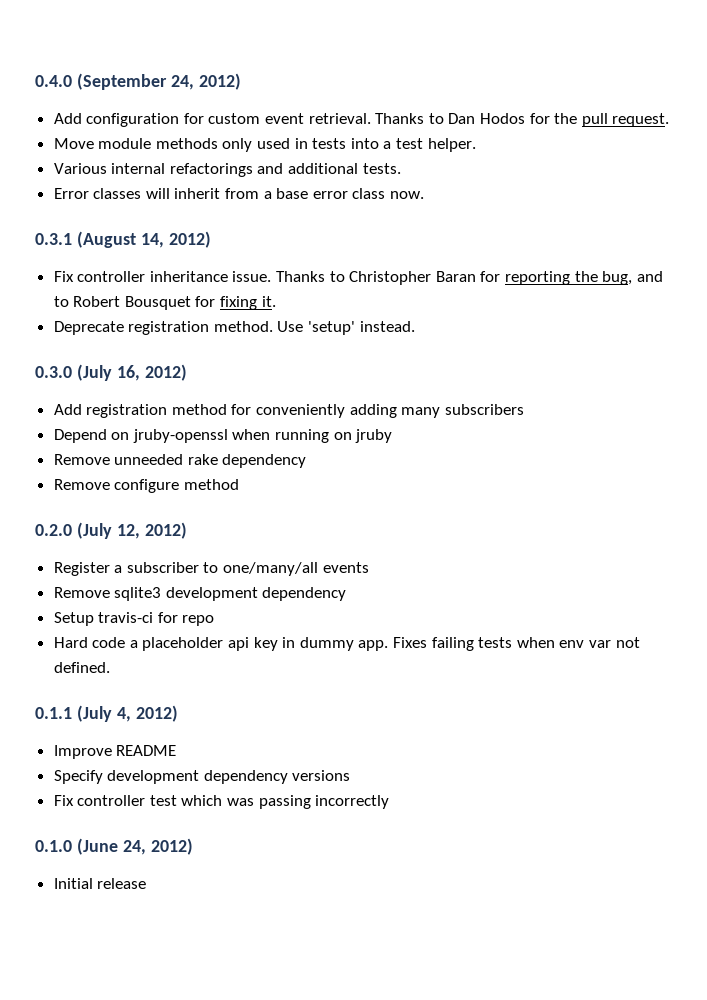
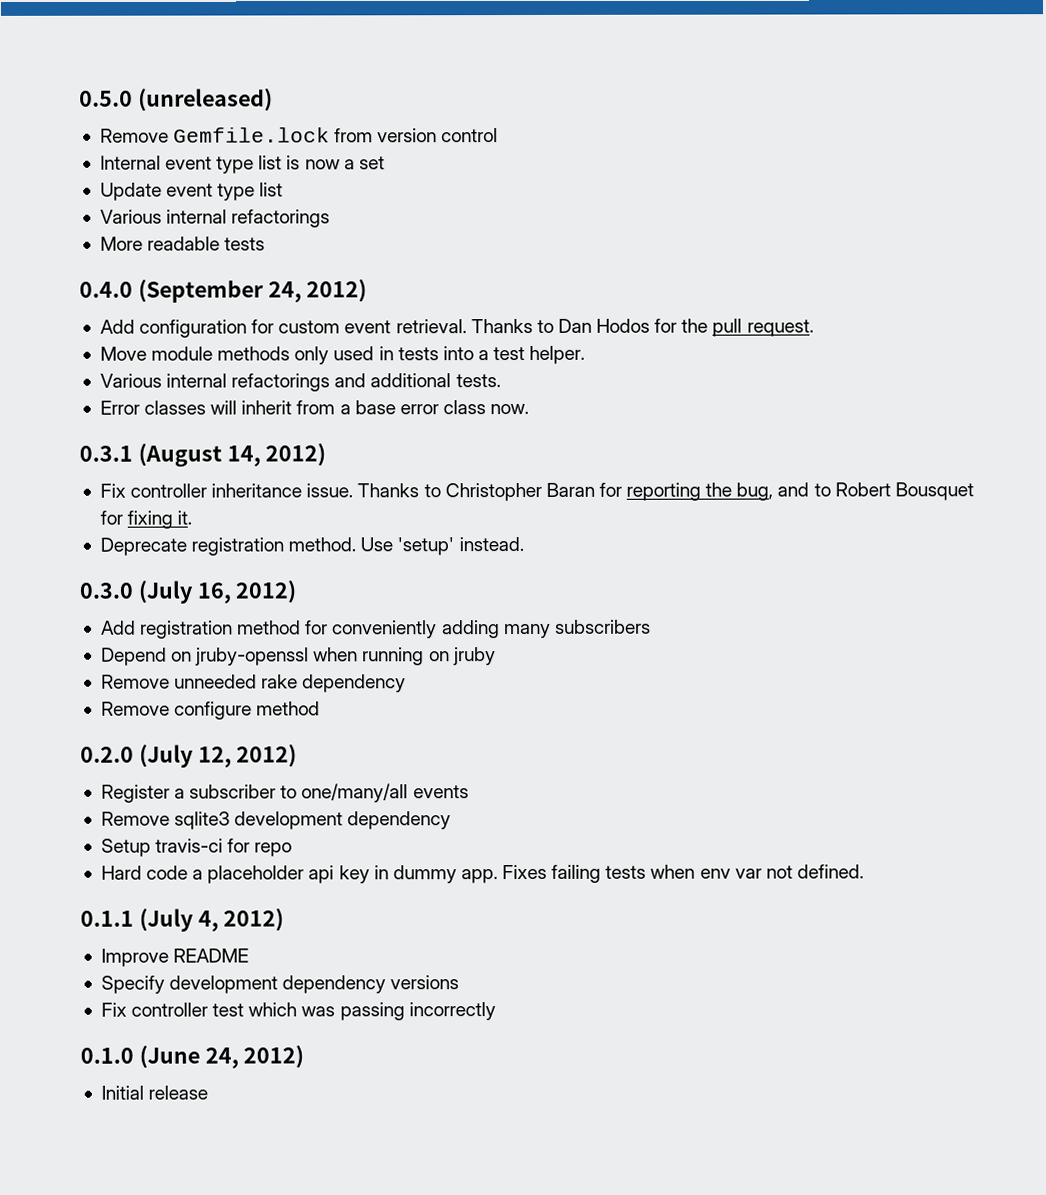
(35, 81) none -> [79,88,273,112] [99,127,499,143] [99,155,385,174] [99,182,284,201] [99,209,331,228] [99,236,266,251] 0.5.0 (unreleased) // Remove Gemfile.lock from version control // Internal event type list is now a set // Update event type list // Various internal refactorings // More readable tests //

